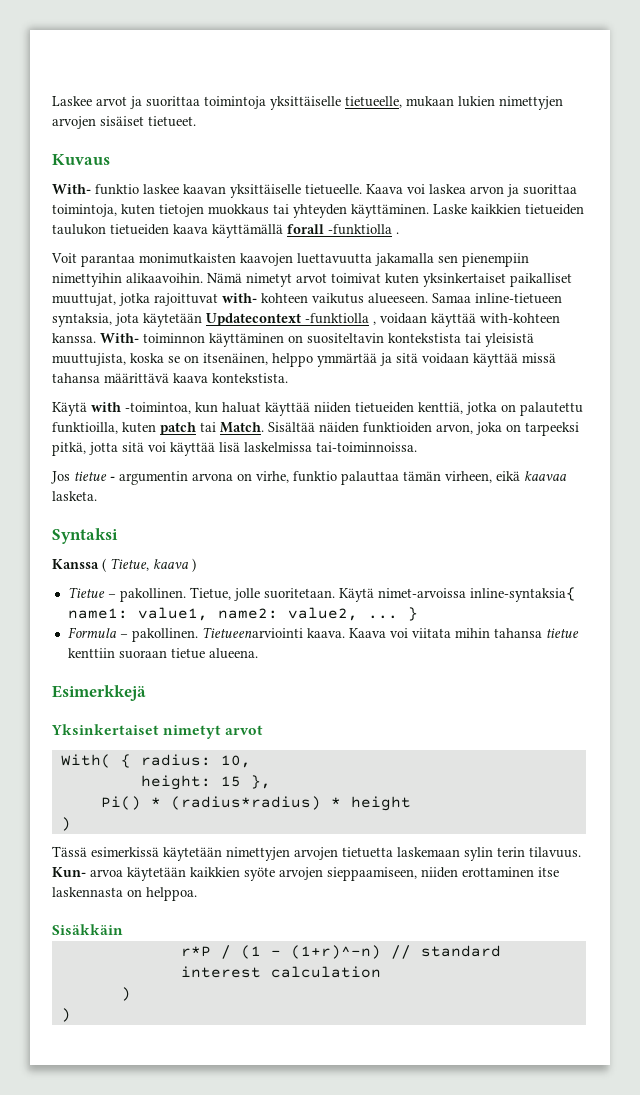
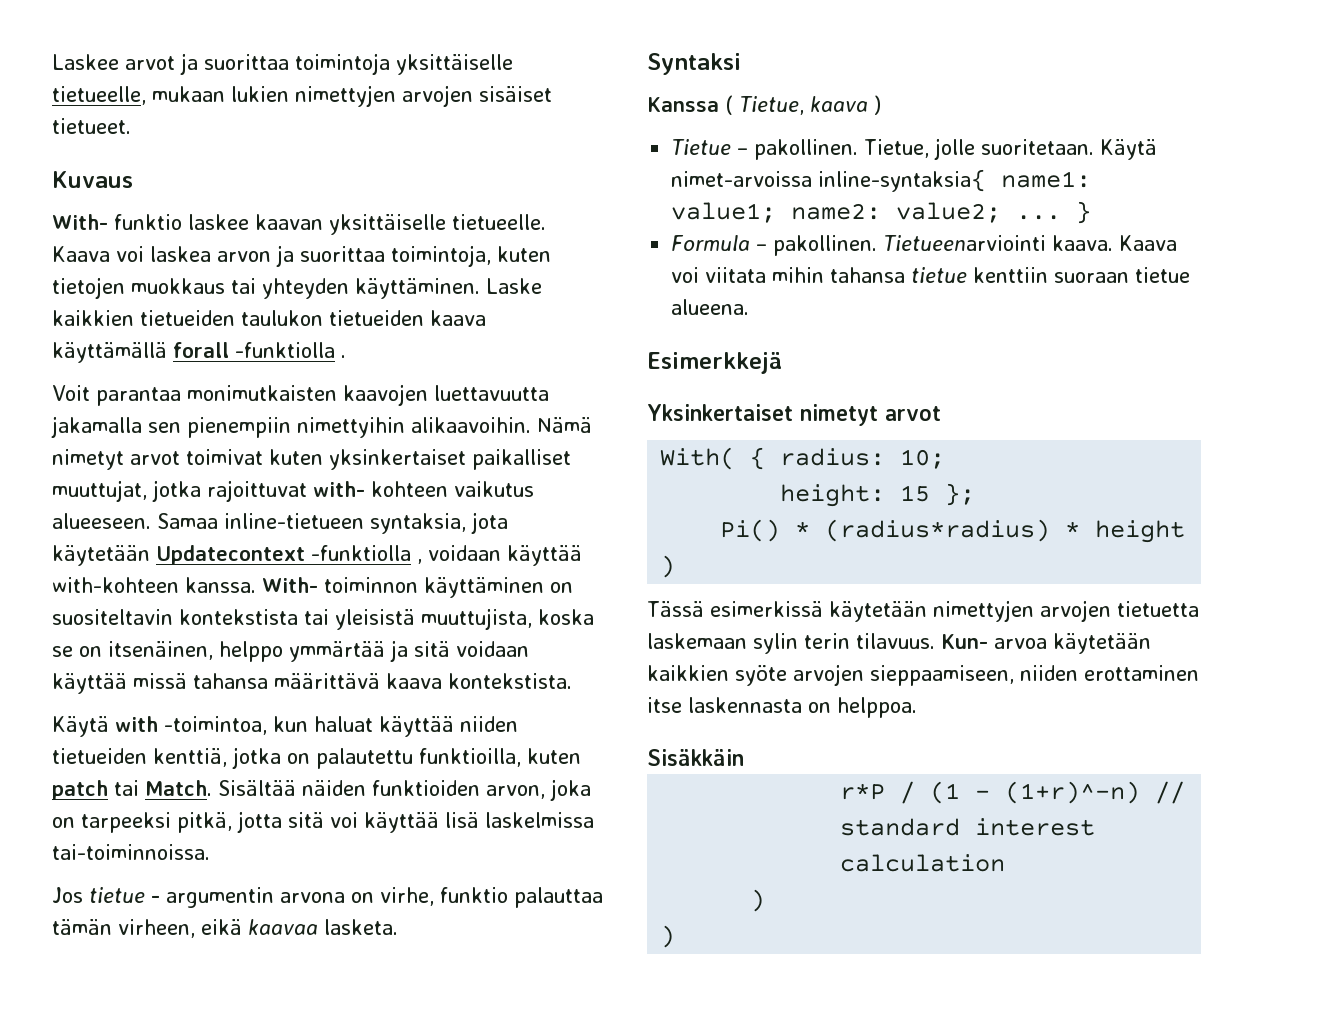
[137,607,358,621] value1, name2: value2, -> [671,202,1002,223] value1; name2: value2;
[220,755,251,768] 10, -> [900,449,946,469] 10;
[250,775,271,789] }, -> [945,483,976,506] };

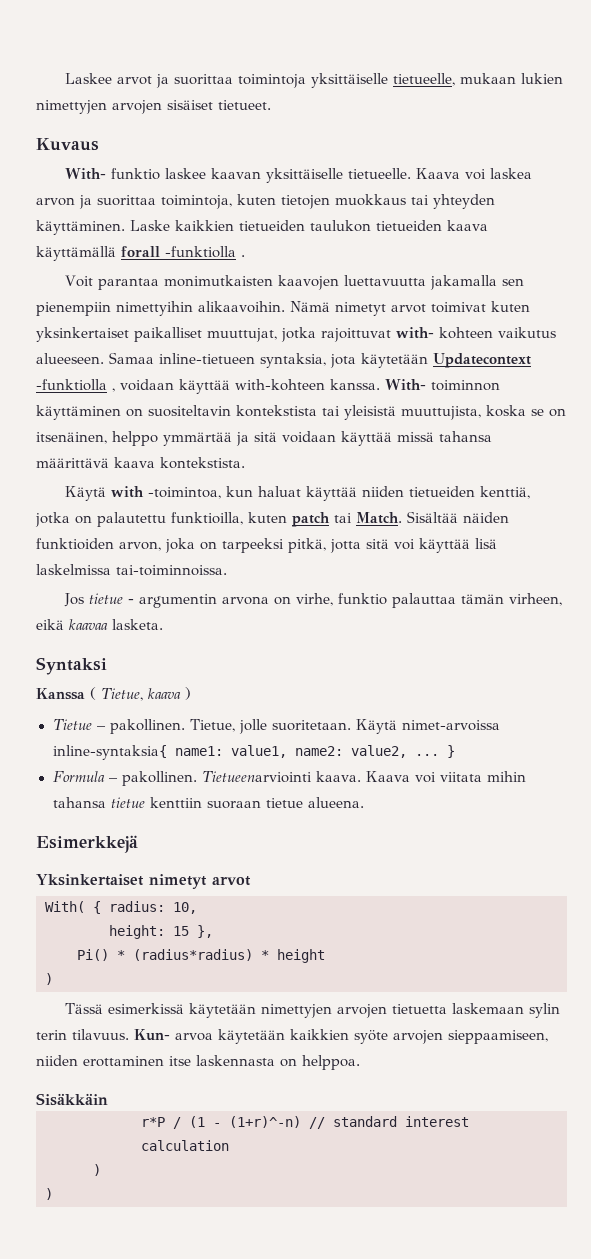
[671,202,1002,223] value1; name2: value2; -> [230,745,407,758] value1, name2: value2,
[900,449,946,469] 10; -> [173,902,197,914] 10,
[945,483,976,506] }; -> [197,925,213,938] },

